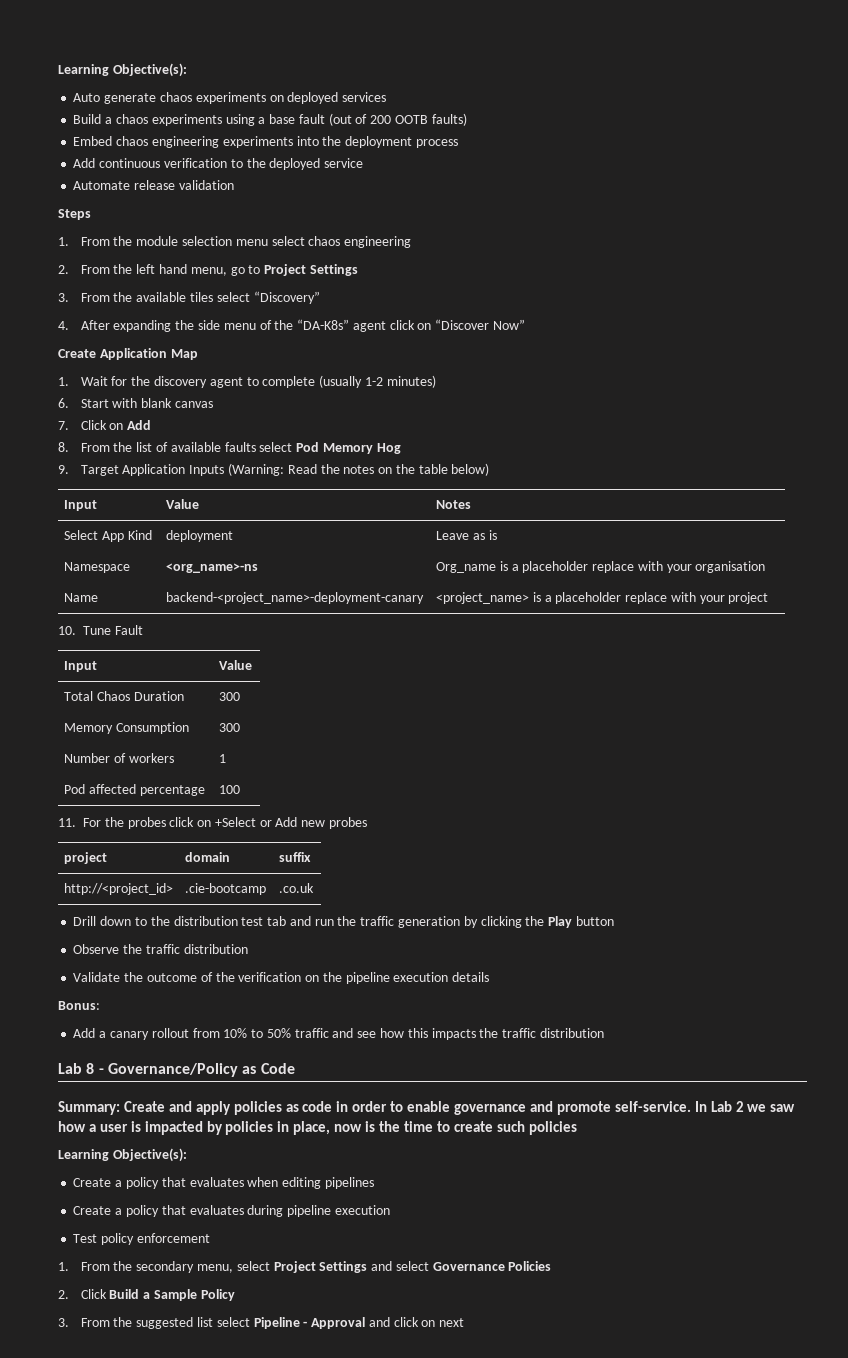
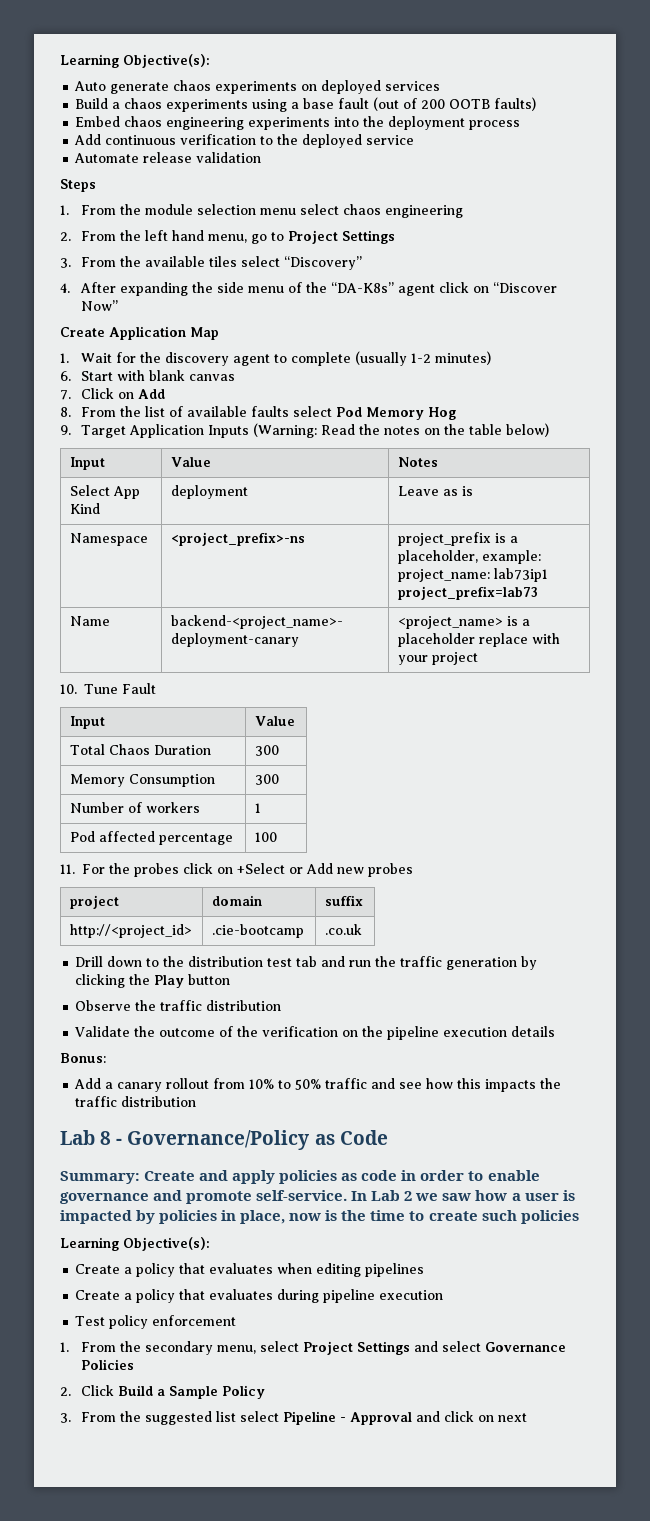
[165,563,258,573] [435,561,766,573] <org_name>-ns | Org_name is a placeholder replace with your organisation -> [170,532,305,546] [397,532,518,546] [397,550,541,564] [397,568,548,582] [397,586,538,600] <project_prefix>-ns | project_prefix is a placeholder, example: project_name: lab73ip1 project_prefix=lab73

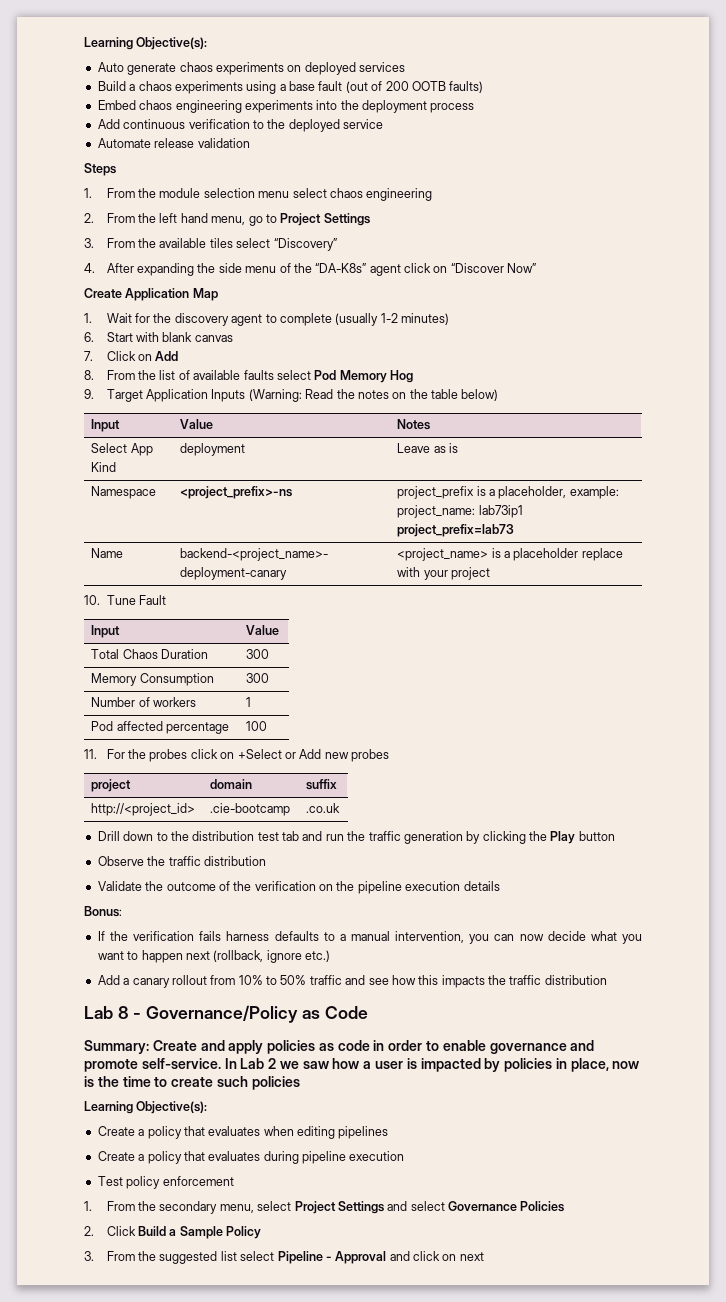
(106, 1058) none -> [97,931,642,944] [97,950,330,963] // If the verification fails harness defaults to a manual intervention, you can now decide what you want to happen next (rollback, ignore etc.)

